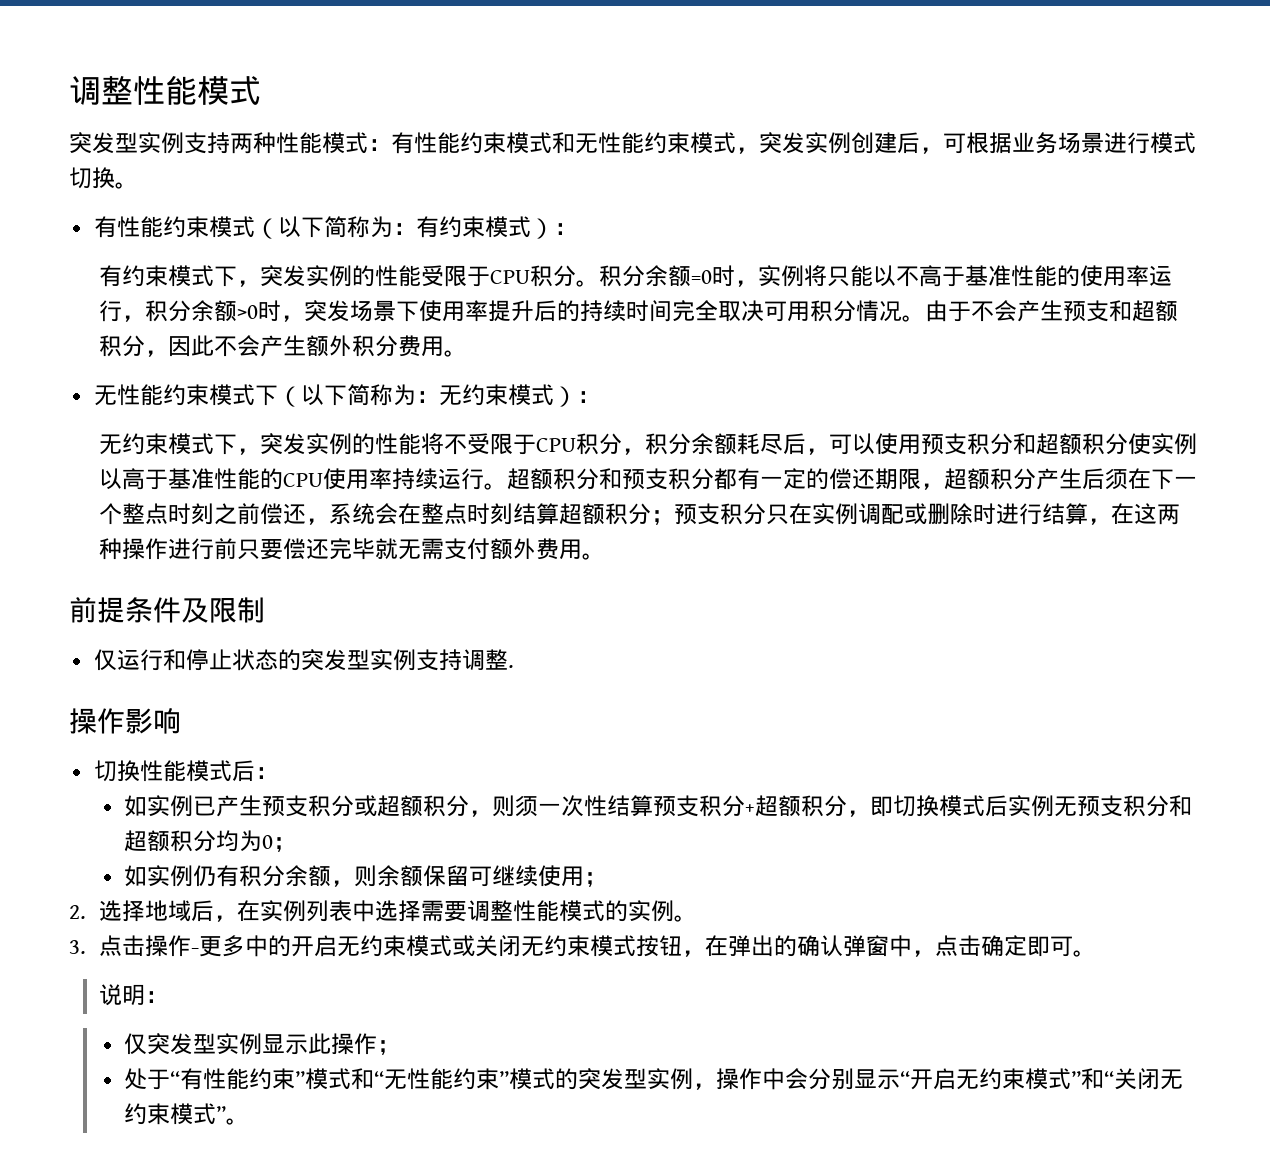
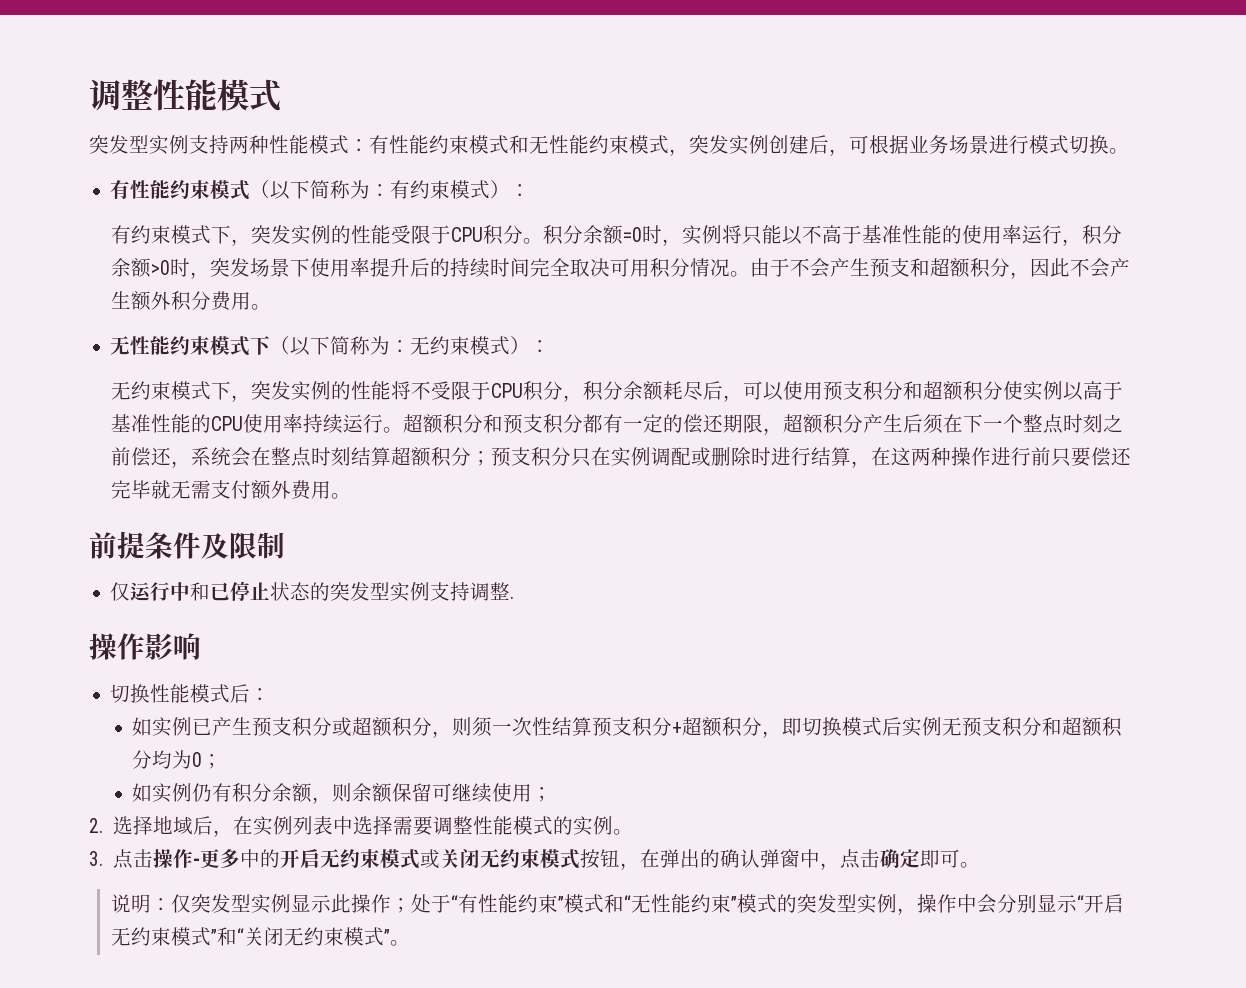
[162,649,186,671] 和 -> [170,582,231,601] 中和已
(169, 997) // -> (171, 904) none
(400, 1047) // -> (411, 905) none

